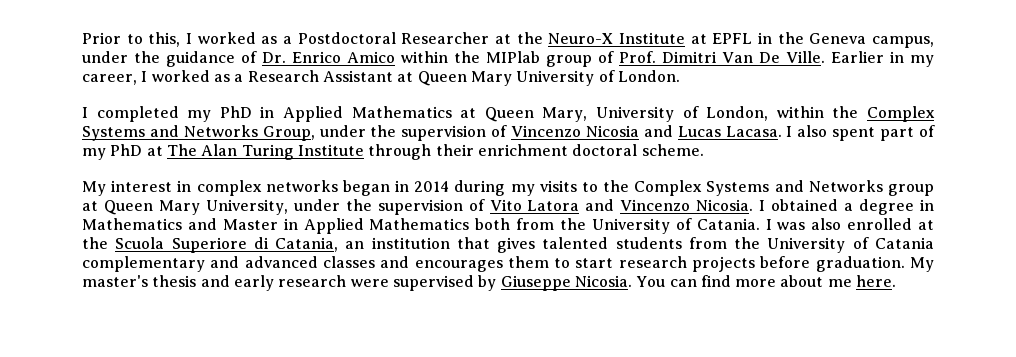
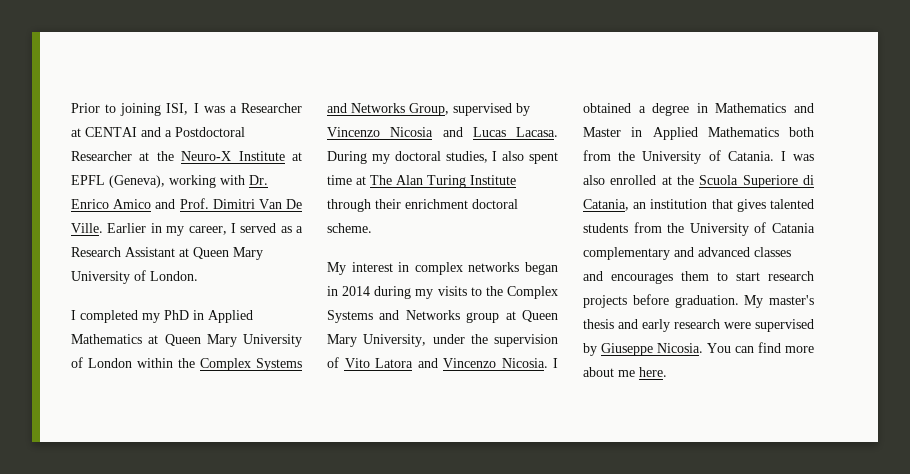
[148,32,278,47] this, I worked as -> [120,103,302,116] [71,127,161,137] joining ISI, I was a Researcher at CENTAI and
[757,32,934,48] [82,51,614,67] in the Geneva campus, under the guidance of Dr. Enrico Amico within the MIPlab group of -> [109,175,268,188] [71,199,176,209] (Geneva), working with Dr. Enrico Amico and
[151,70,210,82] worked -> [240,223,277,233] served
[542,106,769,122] Mary, University of London, -> [206,334,302,347] [71,357,132,368] Mary University of London
[319,125,508,141] under the supervision of -> [453,103,530,116] supervised by
[786,125,935,141] [82,144,143,160] I also spent part of my PhD -> [327,151,558,164] [327,175,352,185] During my doctoral studies, I also spent time

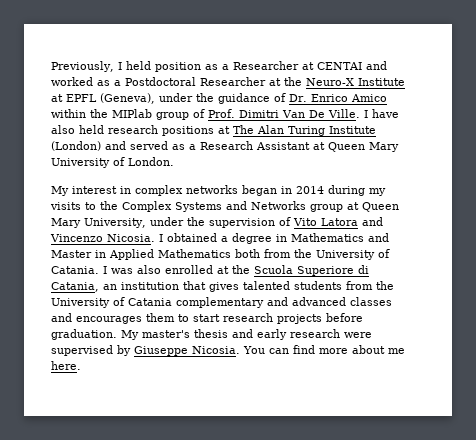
[71,103,225,116] Prior to joining ISI, I was -> [51,61,218,72] Previously, I held position as
(161, 132) none -> [51,77,110,86] worked as
[169,175,268,188] [71,199,176,209] working with Dr. Enrico Amico and -> [159,93,387,104] [51,109,205,120] under the guidance of Dr. Enrico Amico within the MIPlab group of
[107,223,236,236] Earlier in my career, I -> [364,109,399,118] [51,125,376,136] [51,141,126,151] I have also held research positions at The Alan Turing Institute (London) and
[71,310,253,323] [71,334,302,347] [71,357,302,371] [327,103,530,116] [327,127,558,137] [327,151,558,164] [327,175,516,188] [327,199,518,212] [327,223,372,233] // I completed my PhD in Applied Mathematics at Queen Mary University of London within the Complex Systems and Networks Group, supervised by Vincenzo Nicosia and Lucas Lacasa. During my doctoral studies, I also spent time at The Alan Turing Institute through their enrichment doctoral scheme. -> (174, 161) none

